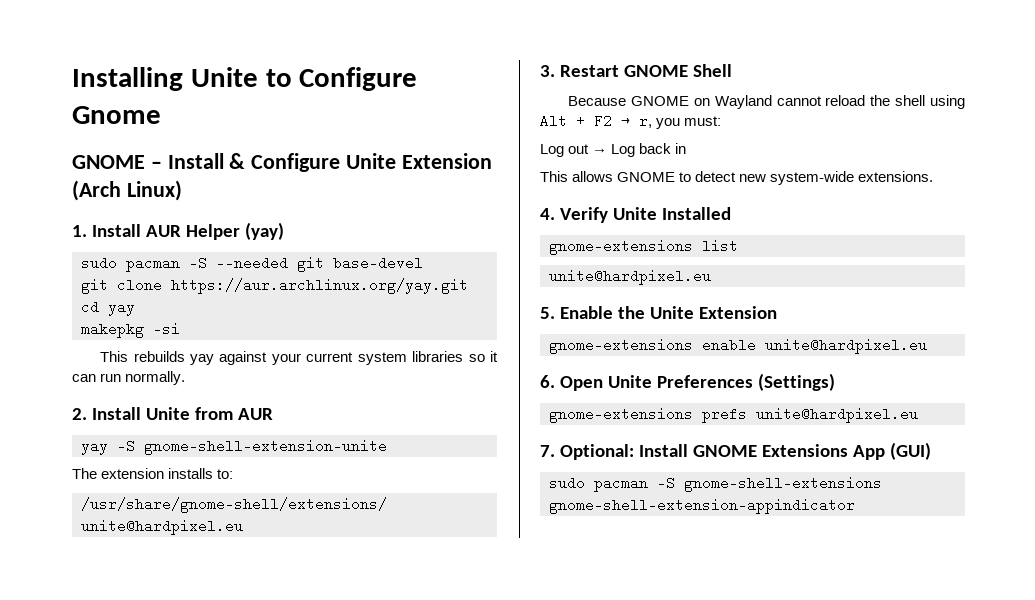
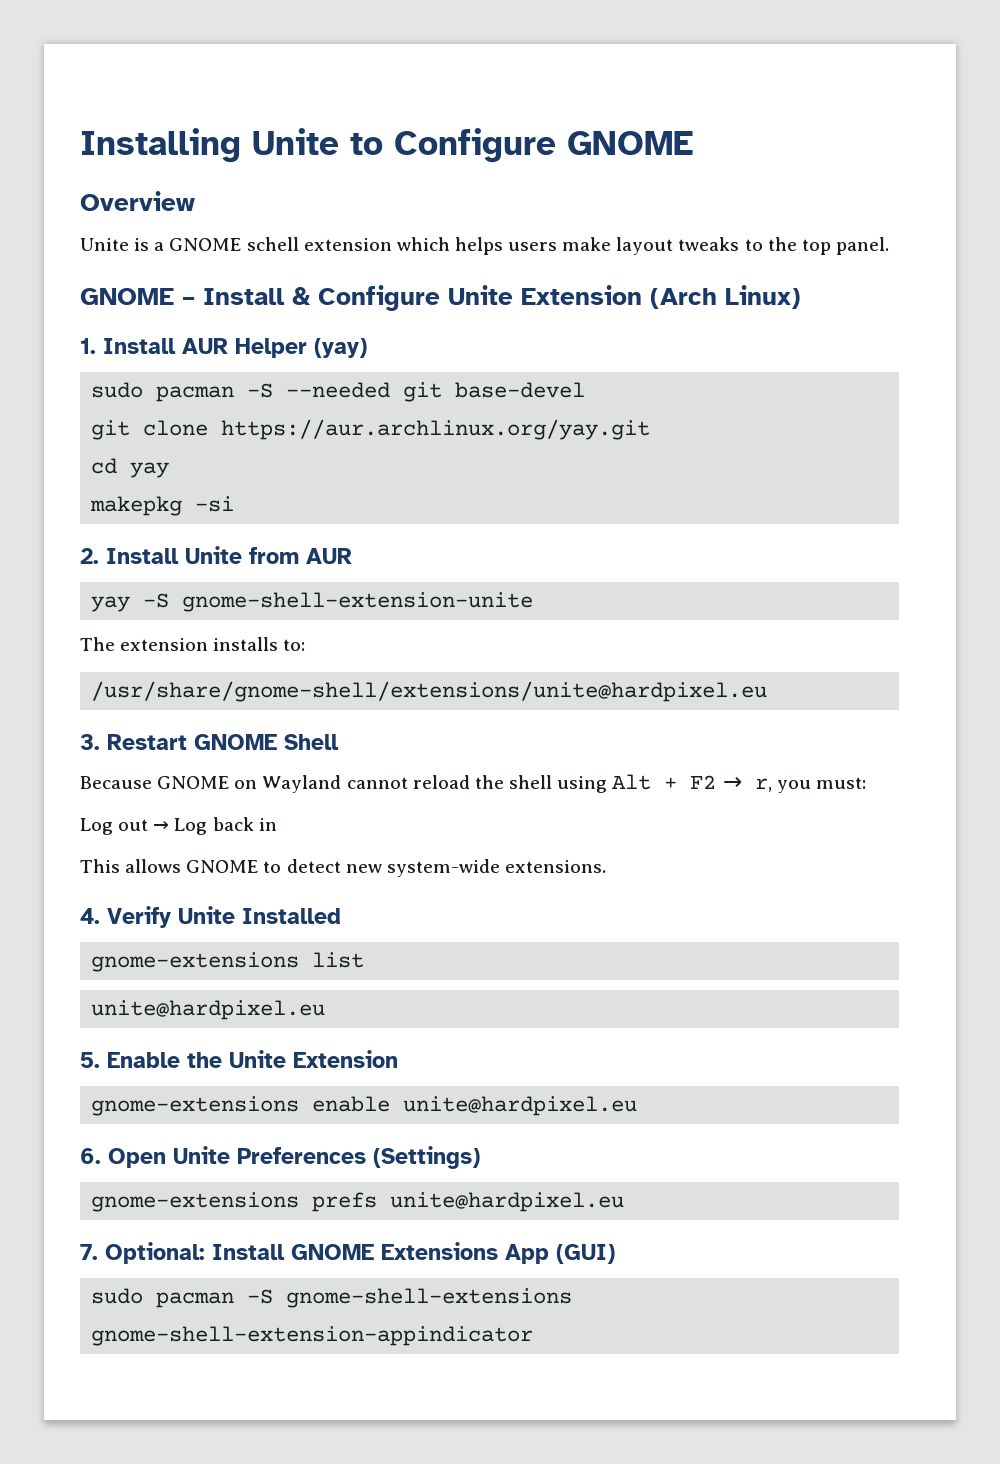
[72,106,161,124] Gnome -> [567,131,693,155] [80,191,195,211] [80,237,889,255] GNOME // Overview // Unite is a GNOME schell extension which helps users make layout tweaks to the top panel.
[100,351,498,365] [72,371,186,385] // This rebuilds yay against your current system libraries so it can run normally. -> (235, 504) none

